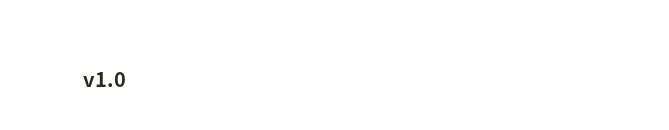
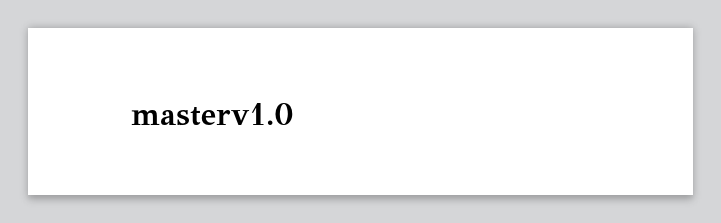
[83,72,126,87] v1.0 -> [131,103,294,126] masterv1.0

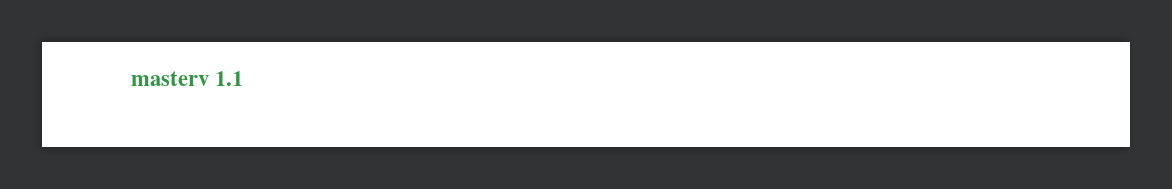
[131,103,294,126] masterv1.0 -> [131,71,244,86] masterv 1.1

